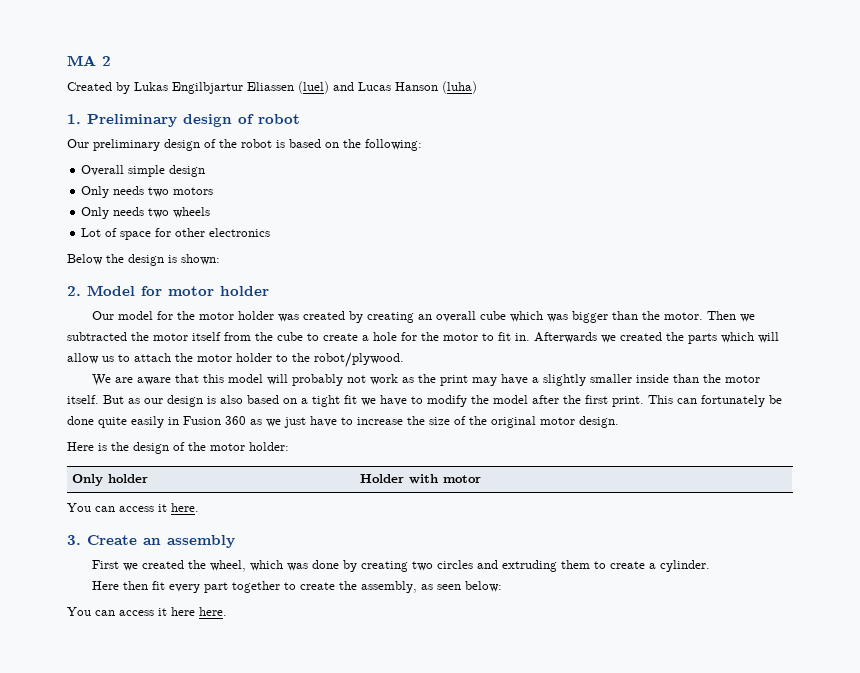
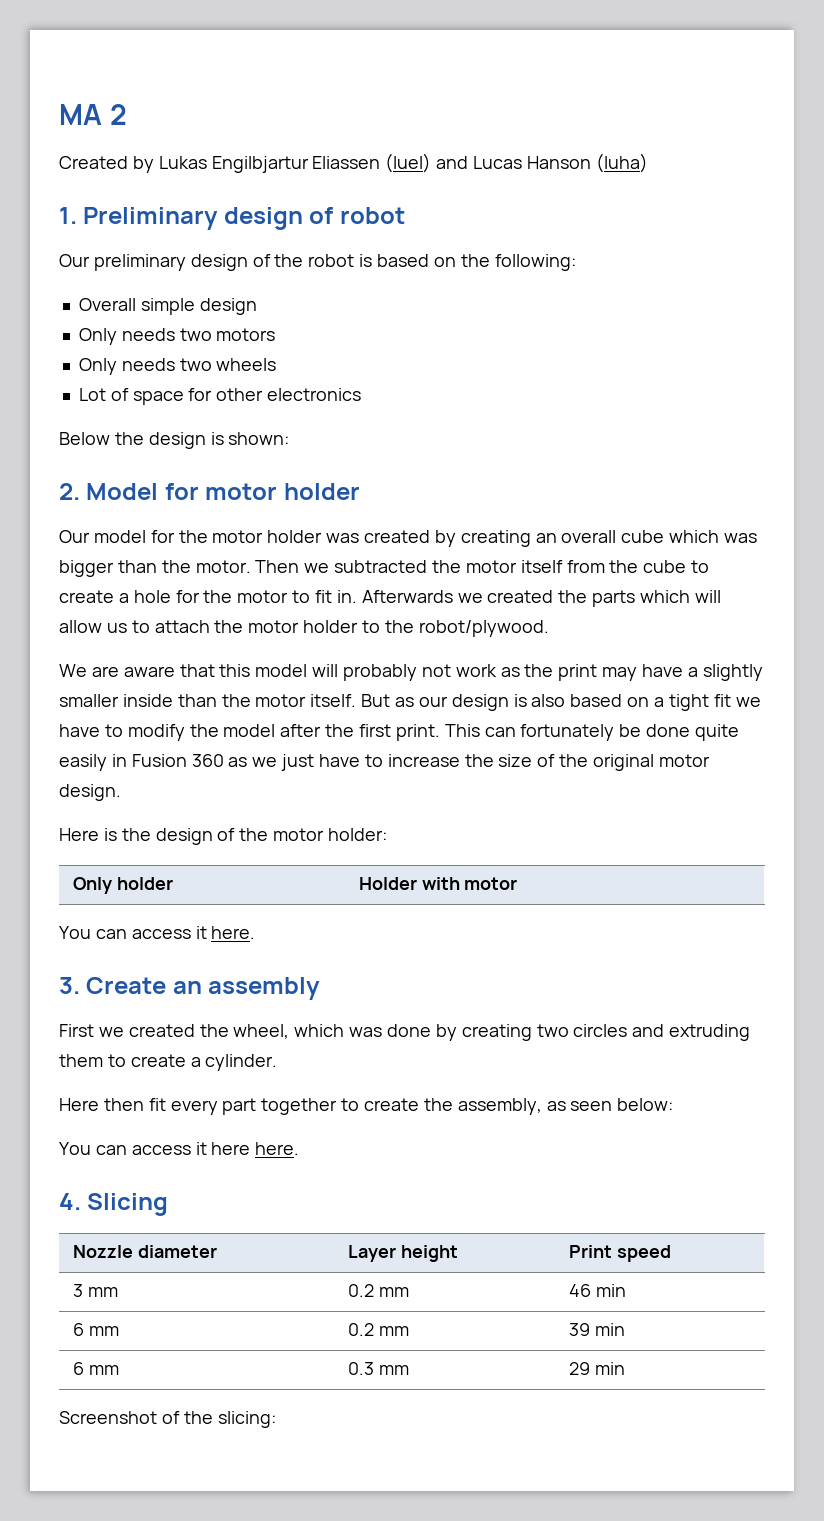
(227, 611) none -> [59,1193,169,1216] [72,1245,217,1258] [347,1245,458,1262] [568,1245,671,1262] [72,1284,118,1297] [347,1284,409,1297] [568,1284,626,1297] [72,1323,119,1336] [347,1323,409,1336] [568,1323,625,1336] [72,1362,119,1375] [347,1362,409,1375] [568,1362,625,1375] [59,1411,276,1428] // 4. Slicing // Nozzle diameter | Layer height | Print speed // 3 mm | 0.2 mm | 46 min // 6 mm | 0.2 mm | 39 min // 6 mm | 0.3 mm | 29 min // Screenshot of the slicing:

